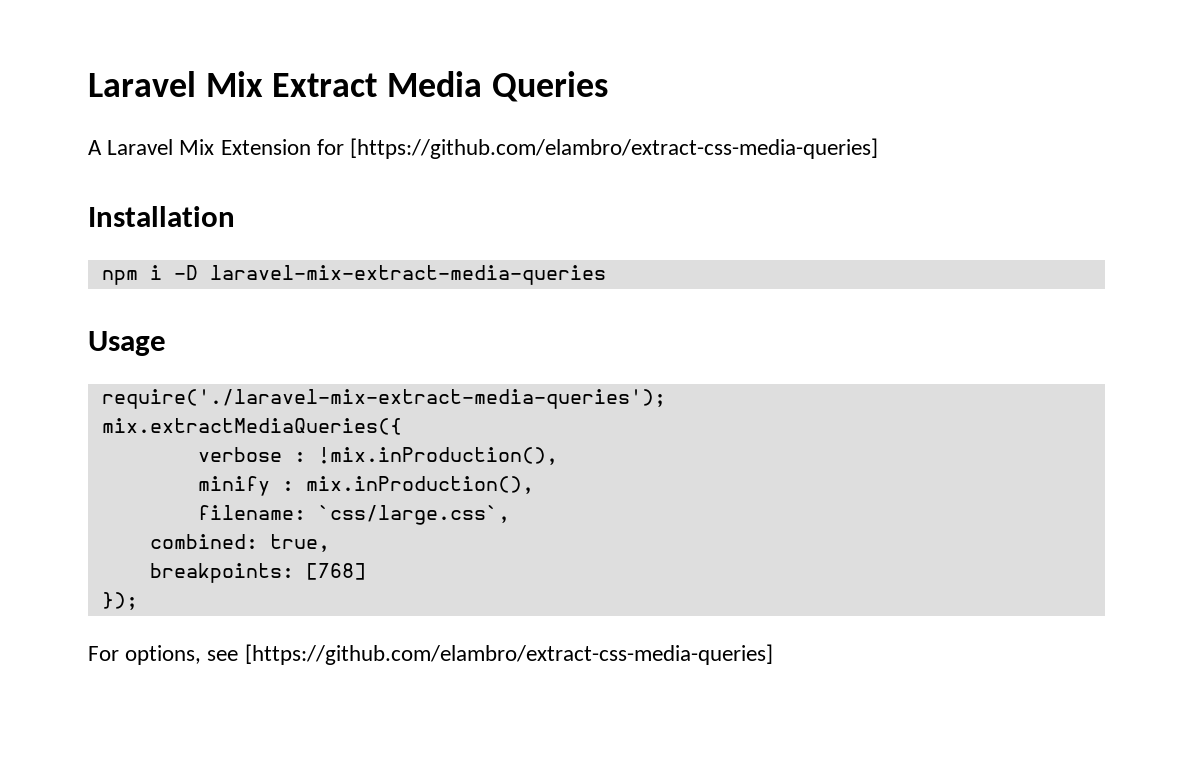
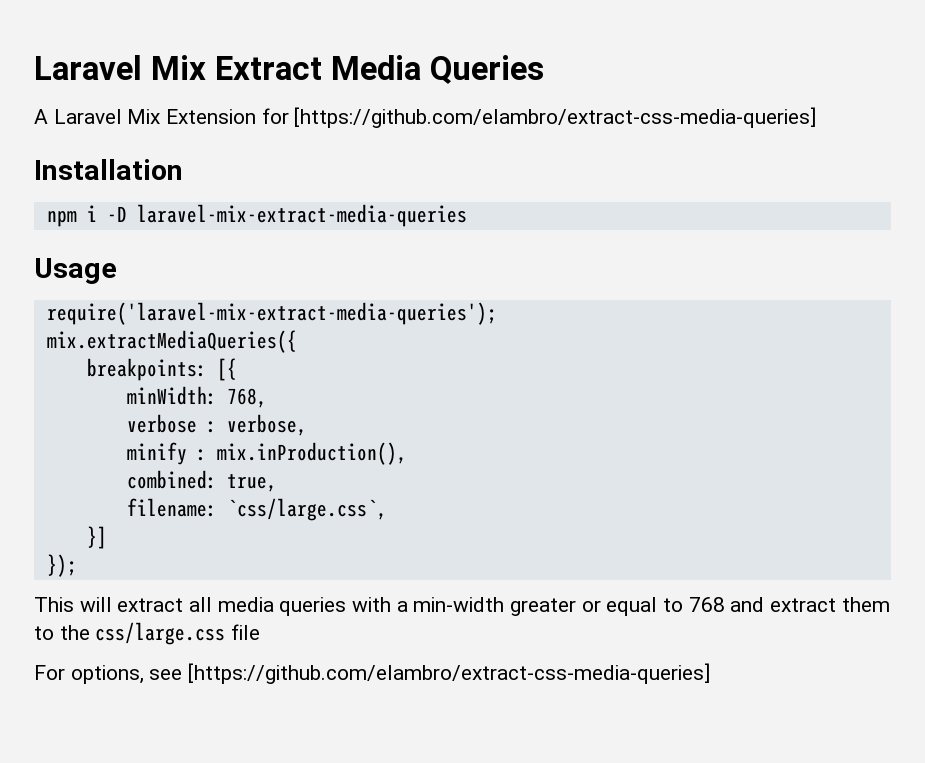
[101,389,666,409] require('./laravel-mix-extract-media-queries'); -> [46,302,497,325] require('laravel-mix-extract-media-queries');
(402, 426) none -> [86,358,237,381] [126,386,267,408] // breakpoints: [{ // minWidth: 768,
[317,447,558,465] !mix.inProduction(), -> [226,414,307,436] verbose,
(534, 485) none -> [126,470,277,492] // combined: true,
[149,534,330,552] [149,563,366,583] [101,592,138,610] combined: true, // breakpoints: [768] // }); -> [86,526,107,549] [46,554,77,577] [34,597,890,616] [34,622,261,645] }] // }); // This will extract all media queries with a min-width greater or equal to 768 and extract them to the css/large.css file

